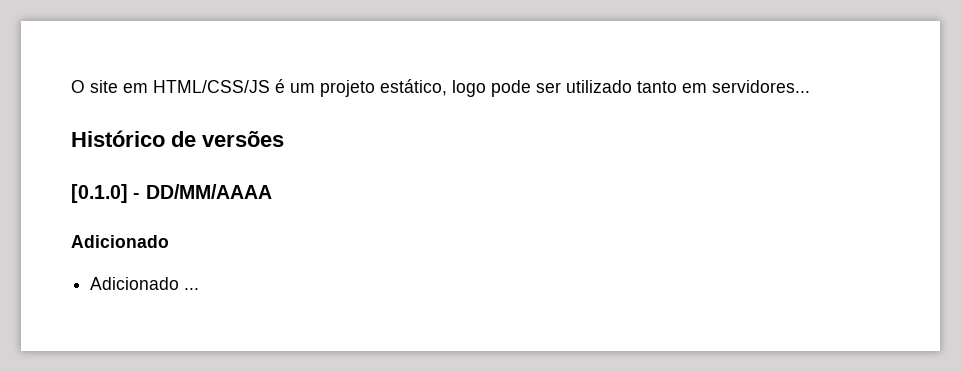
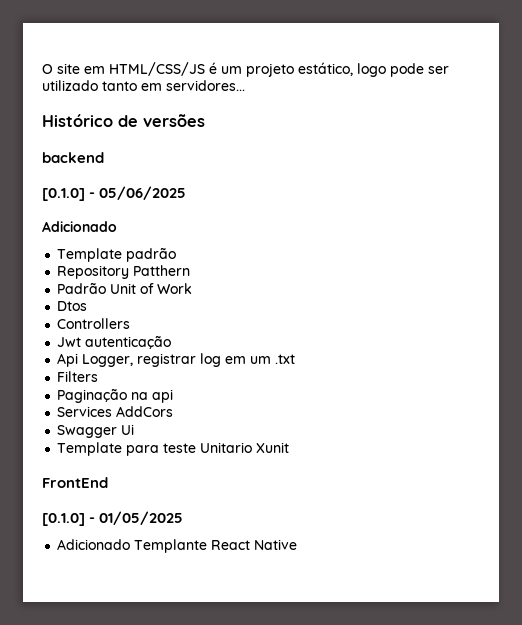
[71,184,272,203] // [0.1.0] - DD/MM/AAAA -> [42,152,104,163] [42,186,187,201] // backend // [0.1.0] - 05/06/2025
[90,277,200,290] Adicionado ... -> [57,247,177,262] [57,265,191,279] [57,282,193,294] [57,301,88,311] [57,318,131,329] [57,335,172,349] [57,353,296,367] [57,371,99,382] [57,388,174,403] [57,406,174,417] [57,424,135,438] [57,442,290,456] [42,477,108,488] [42,511,184,526] [57,539,298,553] Template padrão // Repository Patthern // Padrão Unit of Work // Dtos // Controllers // Jwt autenticação // Api Logger, registrar log em um .txt // Filters // Paginação na api // Services AddCors // Swagger Ui // Template para teste Unitario Xunit // FrontEnd // [0.1.0] - 01/05/2025 // Adicionado Templante React Native

